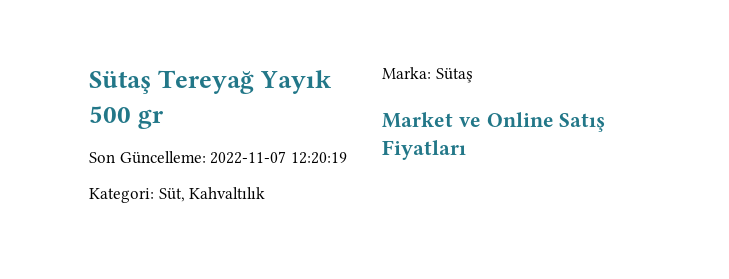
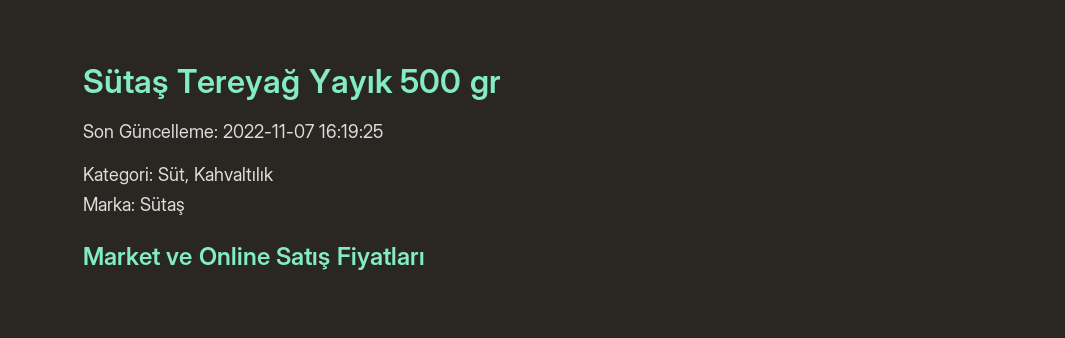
[290,152,347,164] 12:20:19 -> [319,124,383,138] 16:19:25

